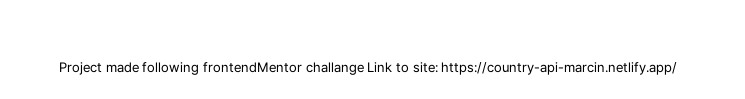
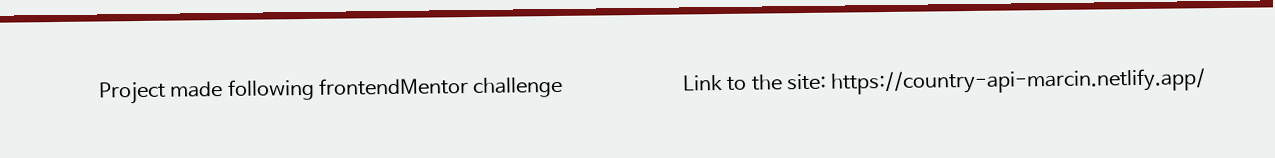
[305,62,364,75] challange -> [472,76,564,98] challenge //
(409, 68) none -> [750,74,783,91] the

